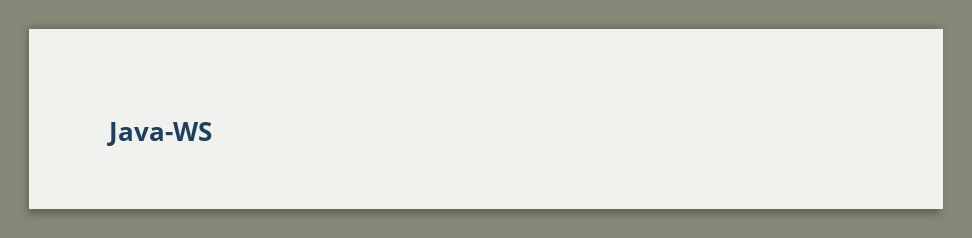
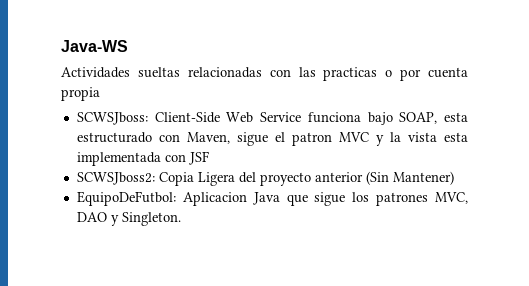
(212, 134) none -> [61,67,468,81] [61,87,100,101] [76,112,469,125] [76,132,468,146] [76,151,209,166] [76,171,454,186] [76,191,468,206] [76,212,181,226] // Actividades sueltas relacionadas con las practicas o por cuenta propia // SCWSJboss: Client-Side Web Service funciona bajo SOAP, esta estructurado con Maven, sigue el patron MVC y la vista esta implementada con JSF // SCWSJboss2: Copia Ligera del proyecto anterior (Sin Mantener) // EquipoDeFutbol: Aplicacion Java que sigue los patrones MVC, DAO y Singleton.

